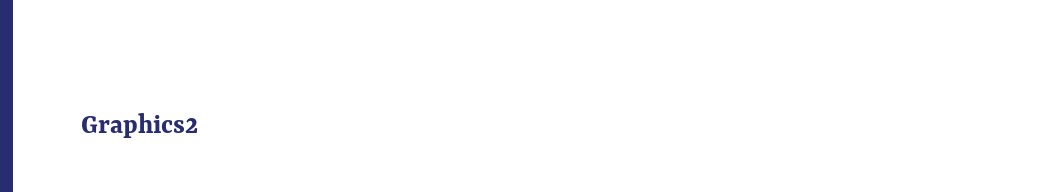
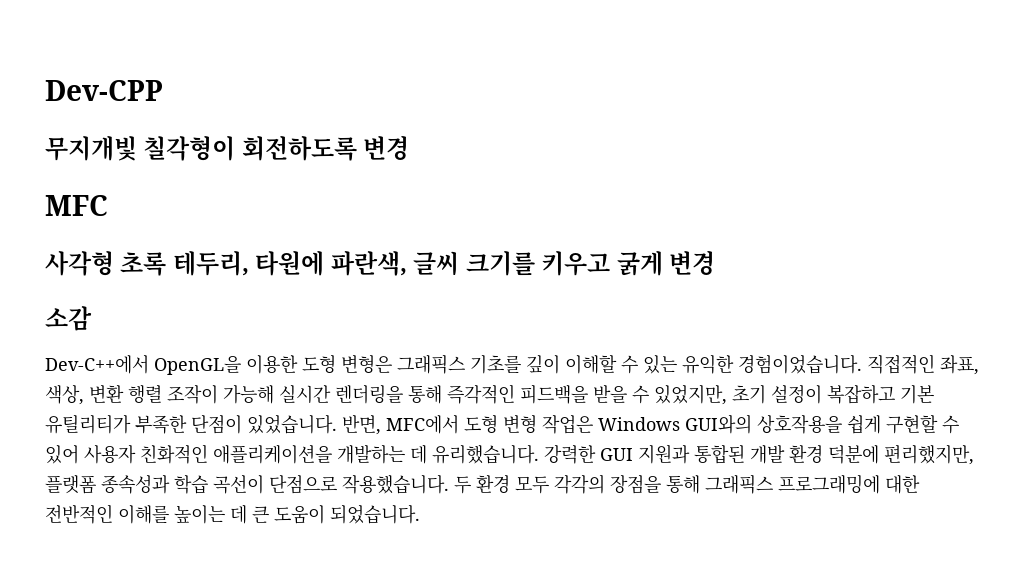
[81,113,198,138] Graphics2 -> [45,80,163,101] [45,136,410,161] [45,195,108,216] [45,251,716,276] [45,306,92,331] [45,354,979,375] [45,384,934,405] [45,414,959,435] [45,444,974,465] [45,474,920,494] [45,504,420,524] Dev-CPP // 무지개빛 칠각형이 회전하도록 변경 // MFC // 사각형 초록 테두리, 타원에 파란색, 글씨 크기를 키우고 굵게 변경 // 소감 // Dev-C++에서 OpenGL을 이용한 도형 변형은 그래픽스 기초를 깊이 이해할 수 있는 유익한 경험이었습니다. 직접적인 좌표, 색상, 변환 행렬 조작이 가능해 실시간 렌더링을 통해 즉각적인 피드백을 받을 수 있었지만, 초기 설정이 복잡하고 기본 유틸리티가 부족한 단점이 있었습니다. 반면, MFC에서 도형 변형 작업은 Windows GUI와의 상호작용을 쉽게 구현할 수 있어 사용자 친화적인 애플리케이션을 개발하는 데 유리했습니다. 강력한 GUI 지원과 통합된 개발 환경 덕분에 편리했지만, 플랫폼 종속성과 학습 곡선이 단점으로 작용했습니다. 두 환경 모두 각각의 장점을 통해 그래픽스 프로그래밍에 대한 전반적인 이해를 높이는 데 큰 도움이 되었습니다.

